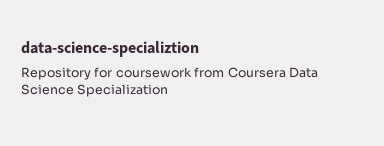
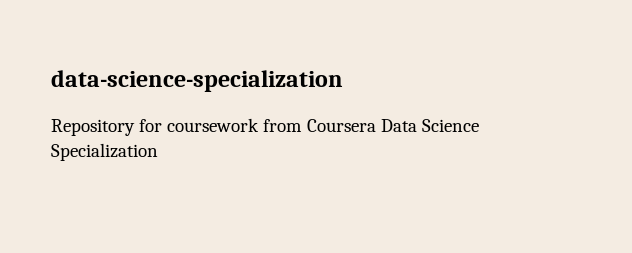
[21,41,199,57] data-science-specializtion -> [51,70,343,92] data-science-specialization

